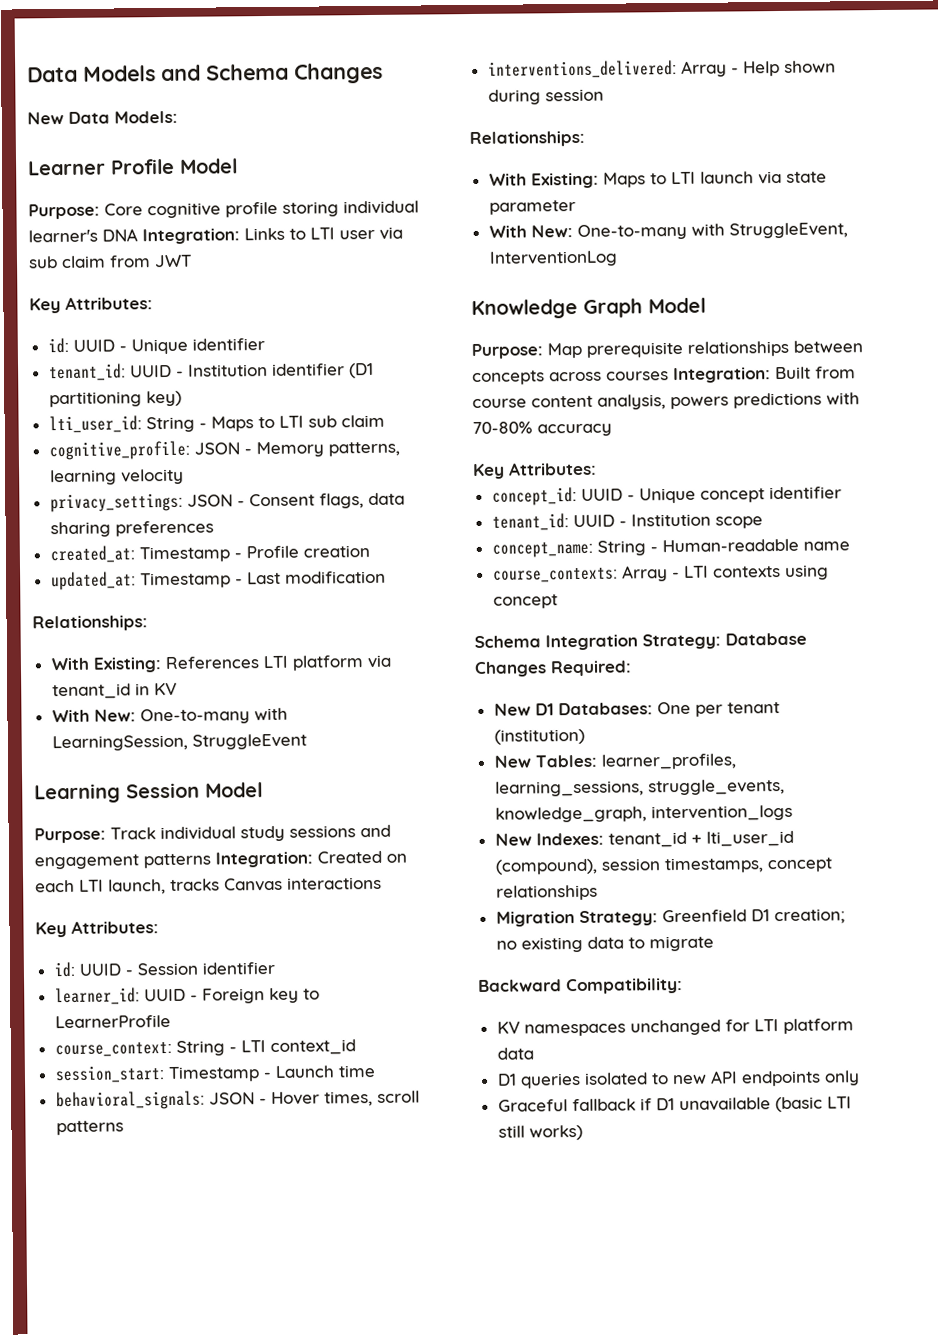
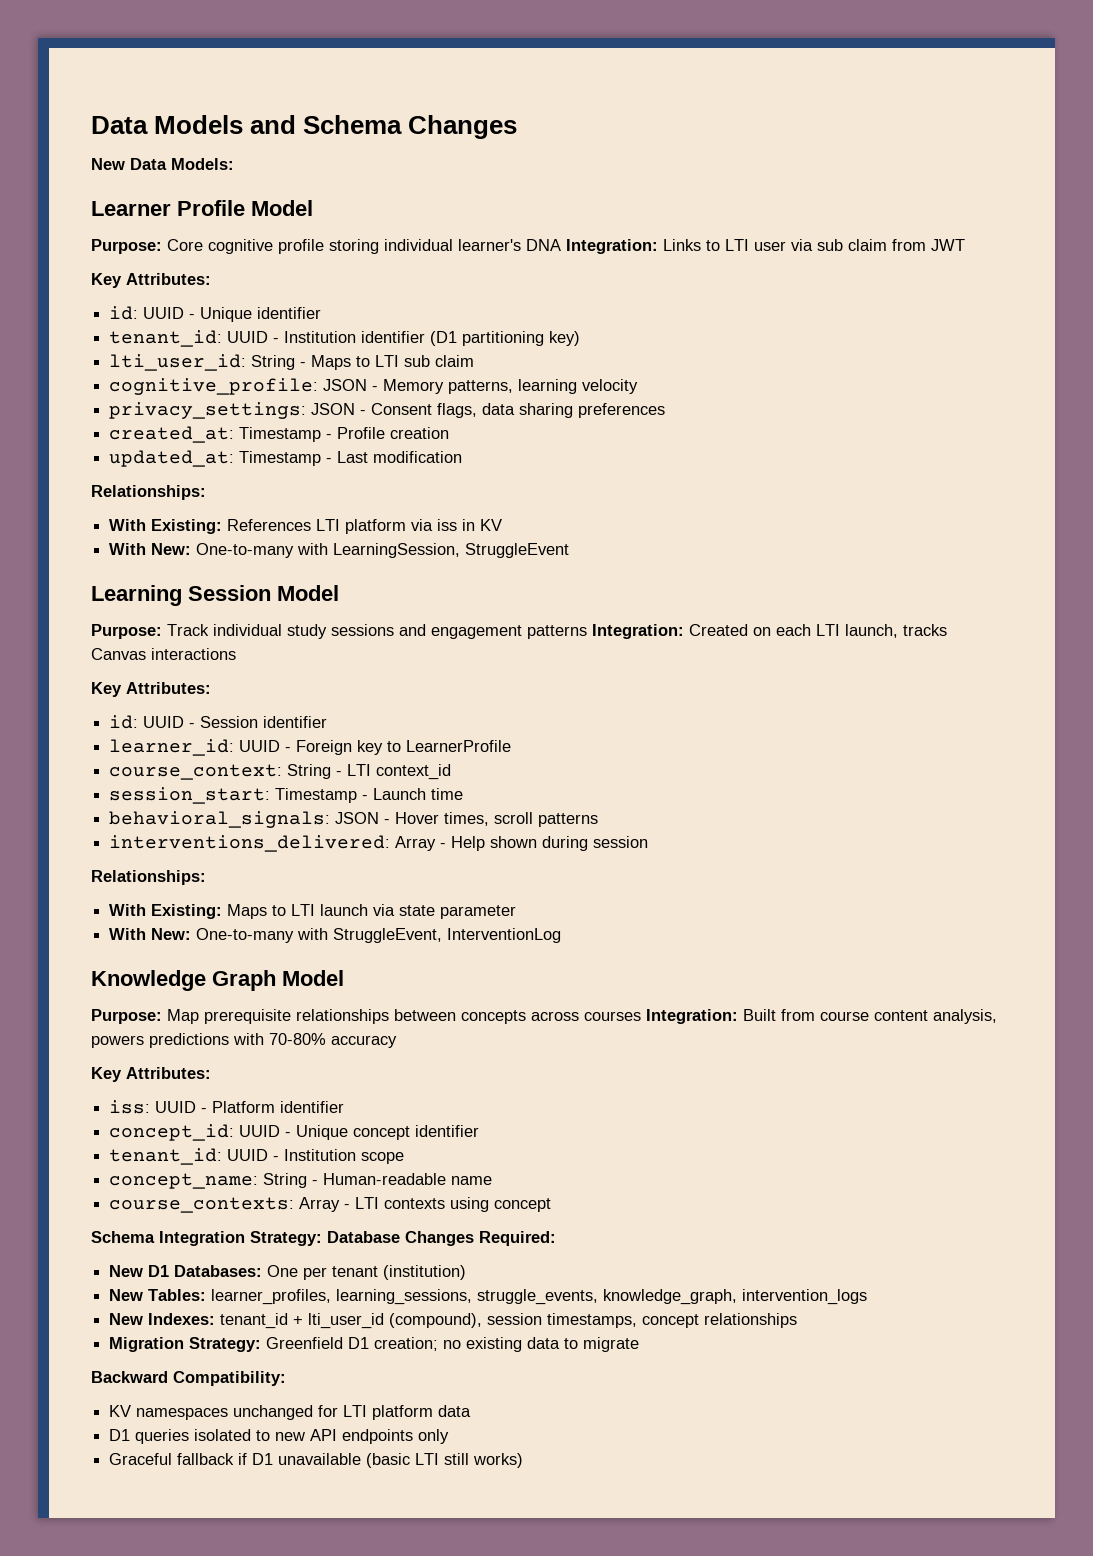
[51,683,131,700] tenant_id -> [437,519,458,531] iss
(597, 468) none -> [109,1100,345,1114] // iss: UUID - Platform identifier

